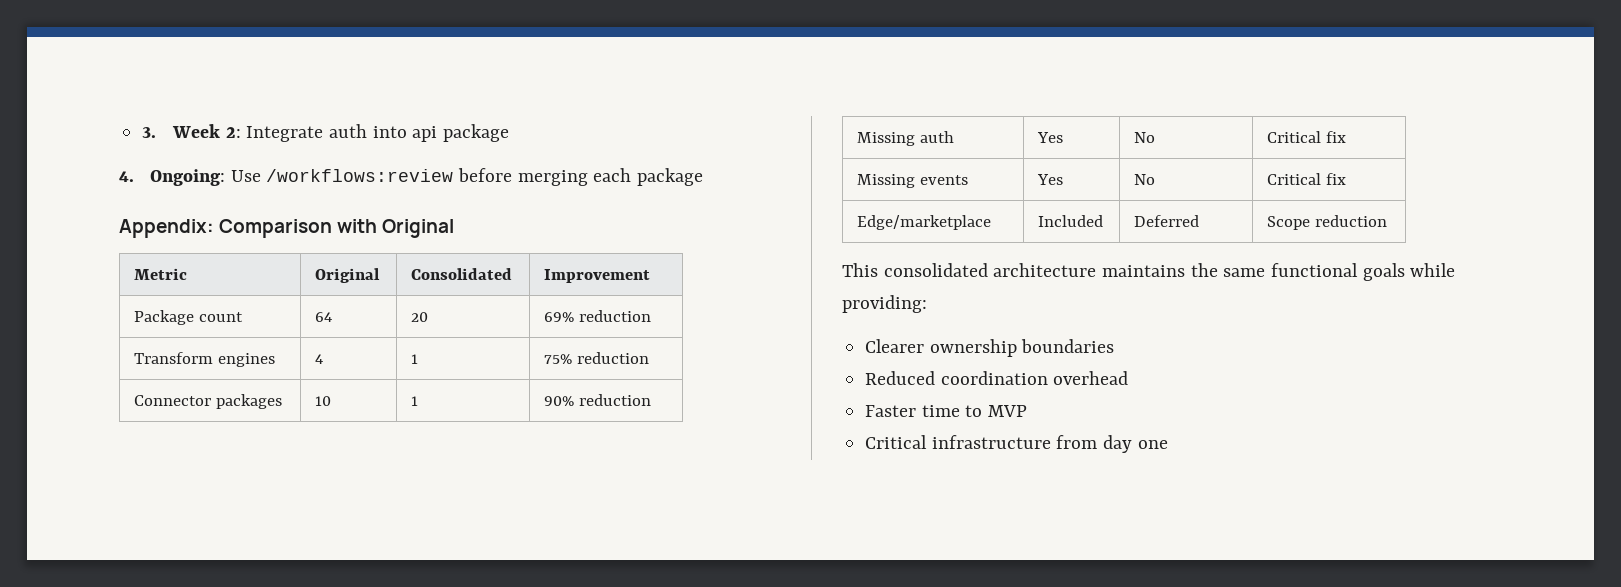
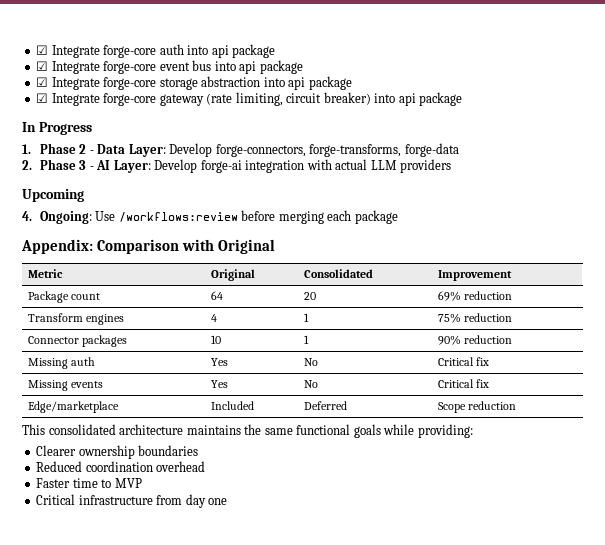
[142,124,324,142] 3. Week 2: Integrate -> [36,45,157,58] ☑ Integrate forge-core
(510, 133) none -> [36,60,303,74] [36,76,352,90] [36,92,463,106] [22,122,92,135] [22,143,459,157] [22,159,452,173] [22,189,84,202] // ☑ Integrate forge-core event bus into api package // ☑ Integrate forge-core storage abstraction into api package // ☑ Integrate forge-core gateway (rate limiting, circuit breaker) into api package // In Progress // 1. Phase 2 - Data Layer: Develop forge-connectors, forge-transforms, forge-data // 2. Phase 3 - AI Layer: Develop forge-ai integration with actual LLM providers // Upcoming

